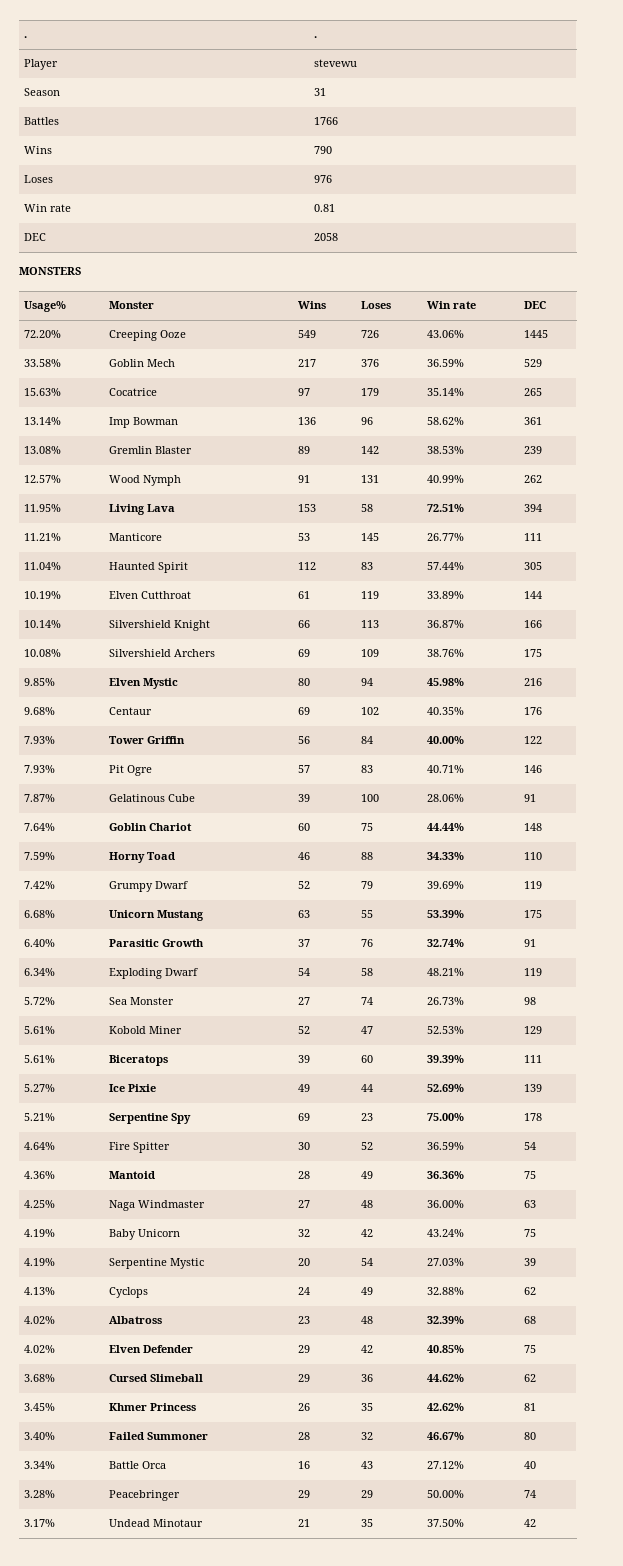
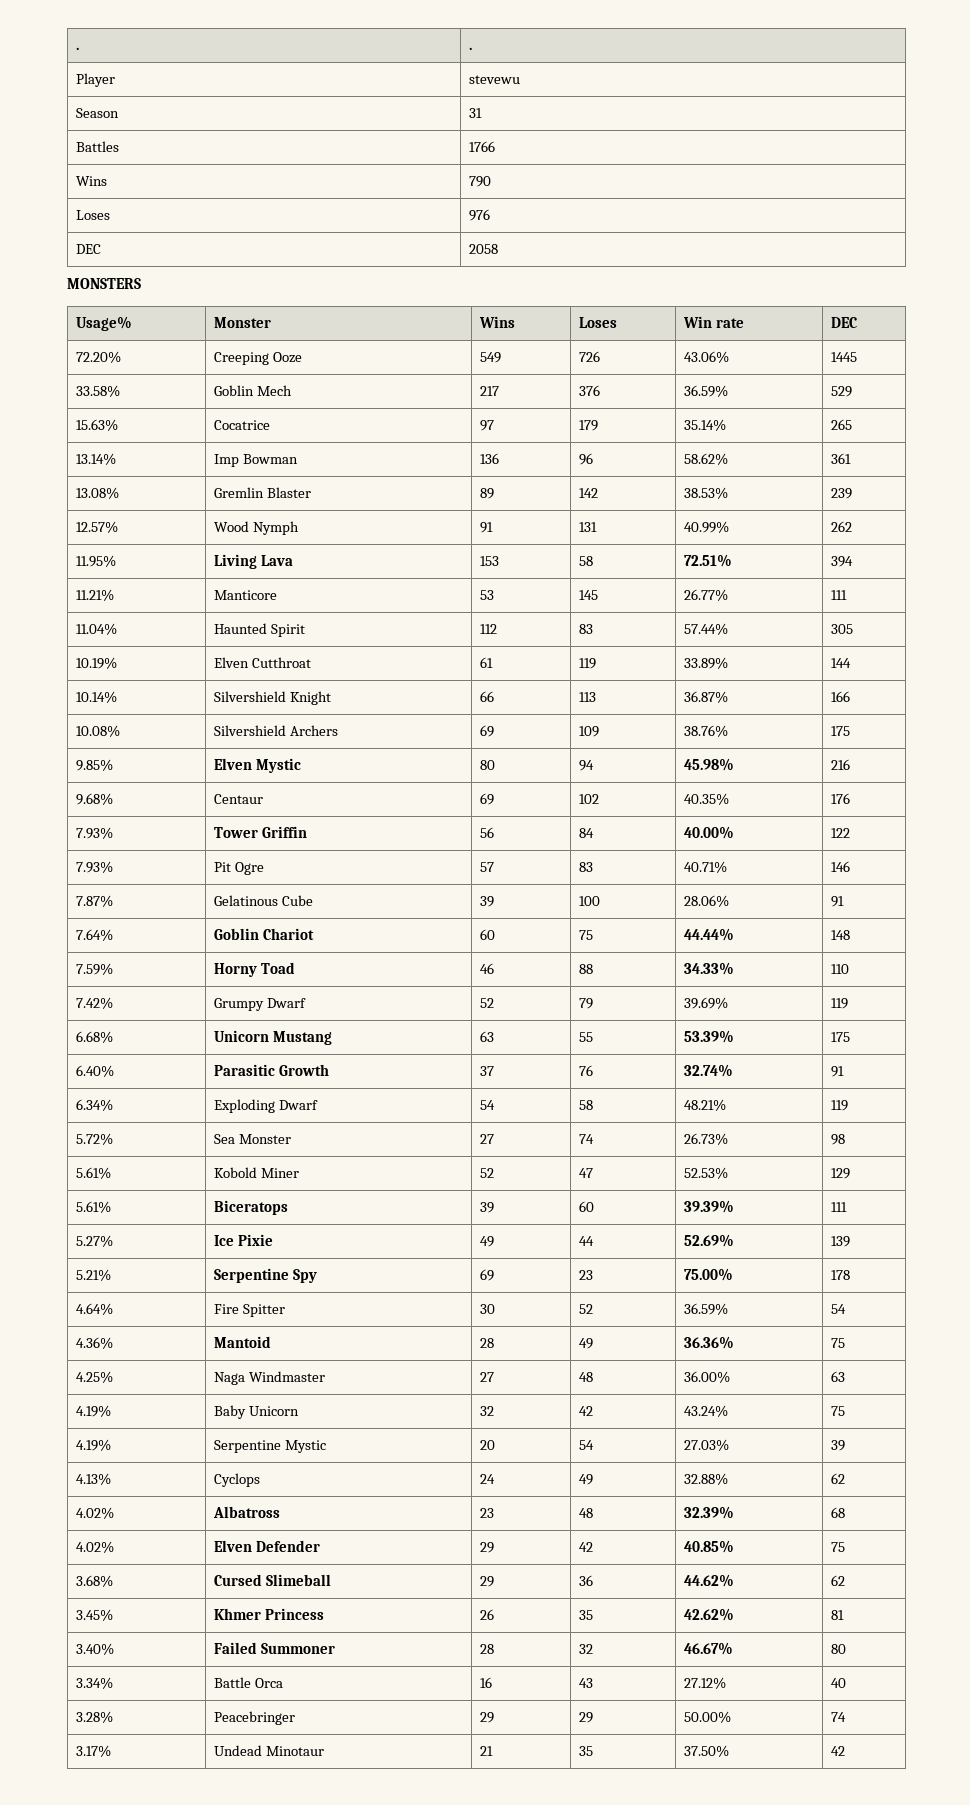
[23,204,71,212] [313,204,335,212] // Win rate | 0.81 -> (490, 215) none

